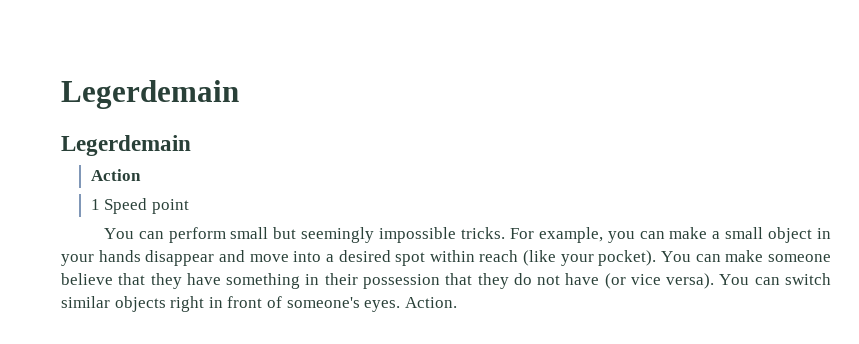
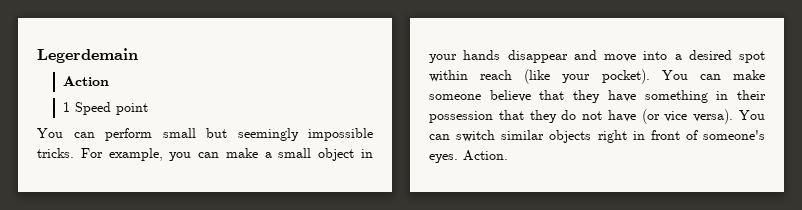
[61,80,239,109] [61,135,191,156] Legerdemain // Legerdemain -> [37,48,138,63] Legerdemain

